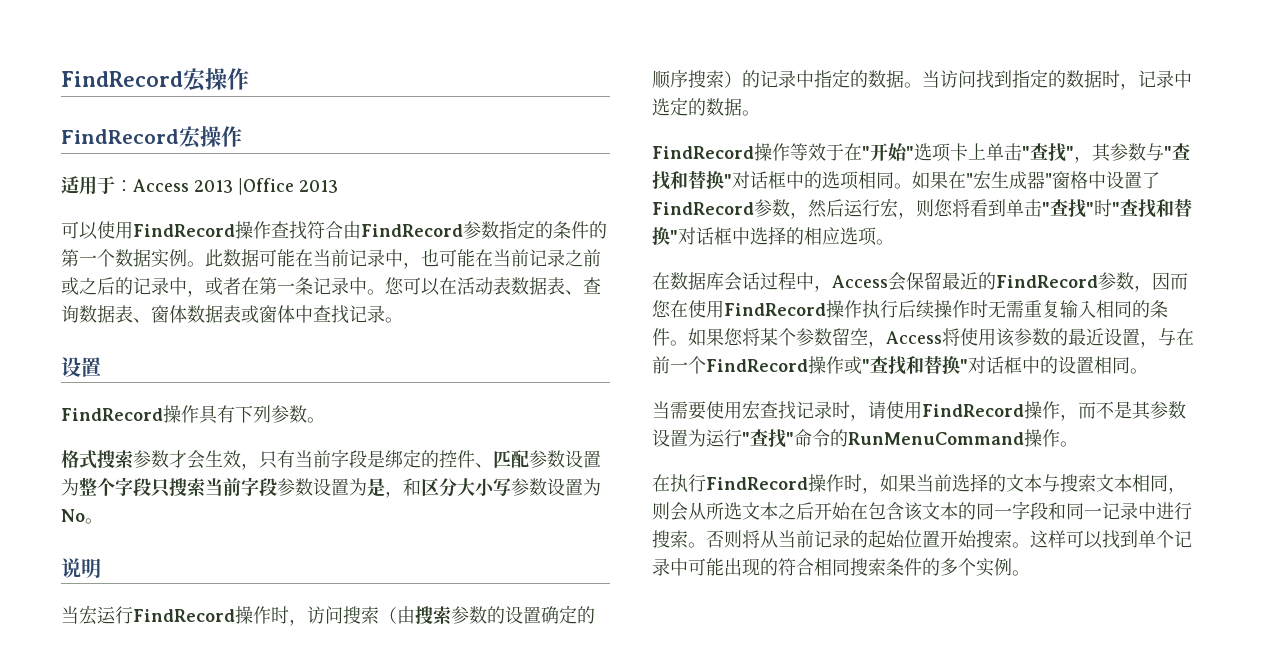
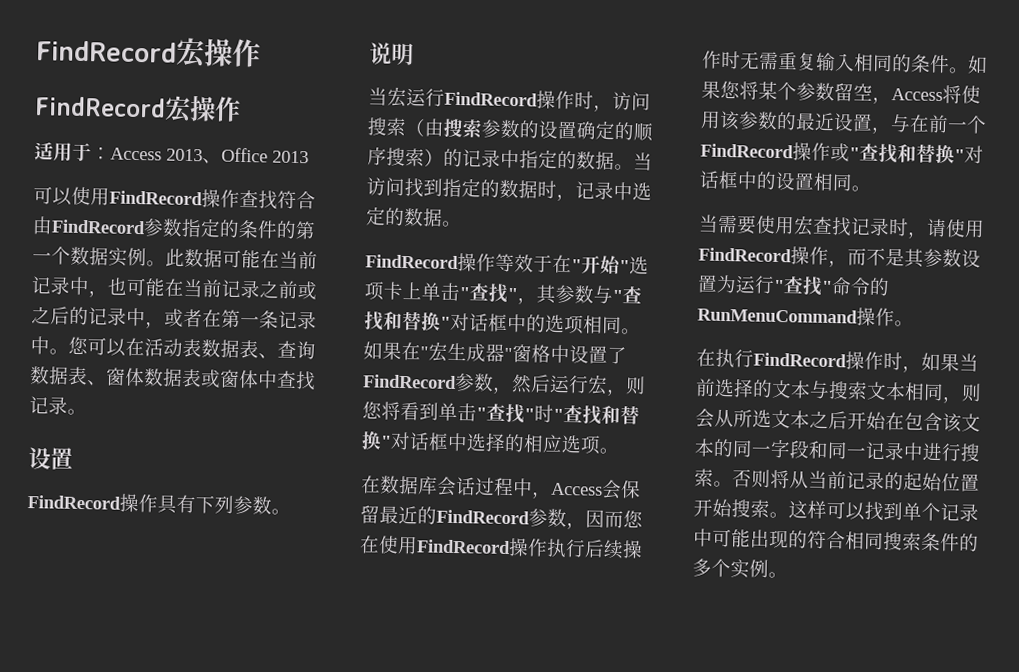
[238,178,294,195] |Office -> [202,147,268,164] 、Office
[61,449,601,470] [61,477,601,498] [61,509,103,524] // 格式搜索参数才会生效，只有当前字段是绑定的控件、匹配参数设置为整个字段只搜索当前字段参数设置为是，和区分大小写参数设置为No。 -> (291, 511) none

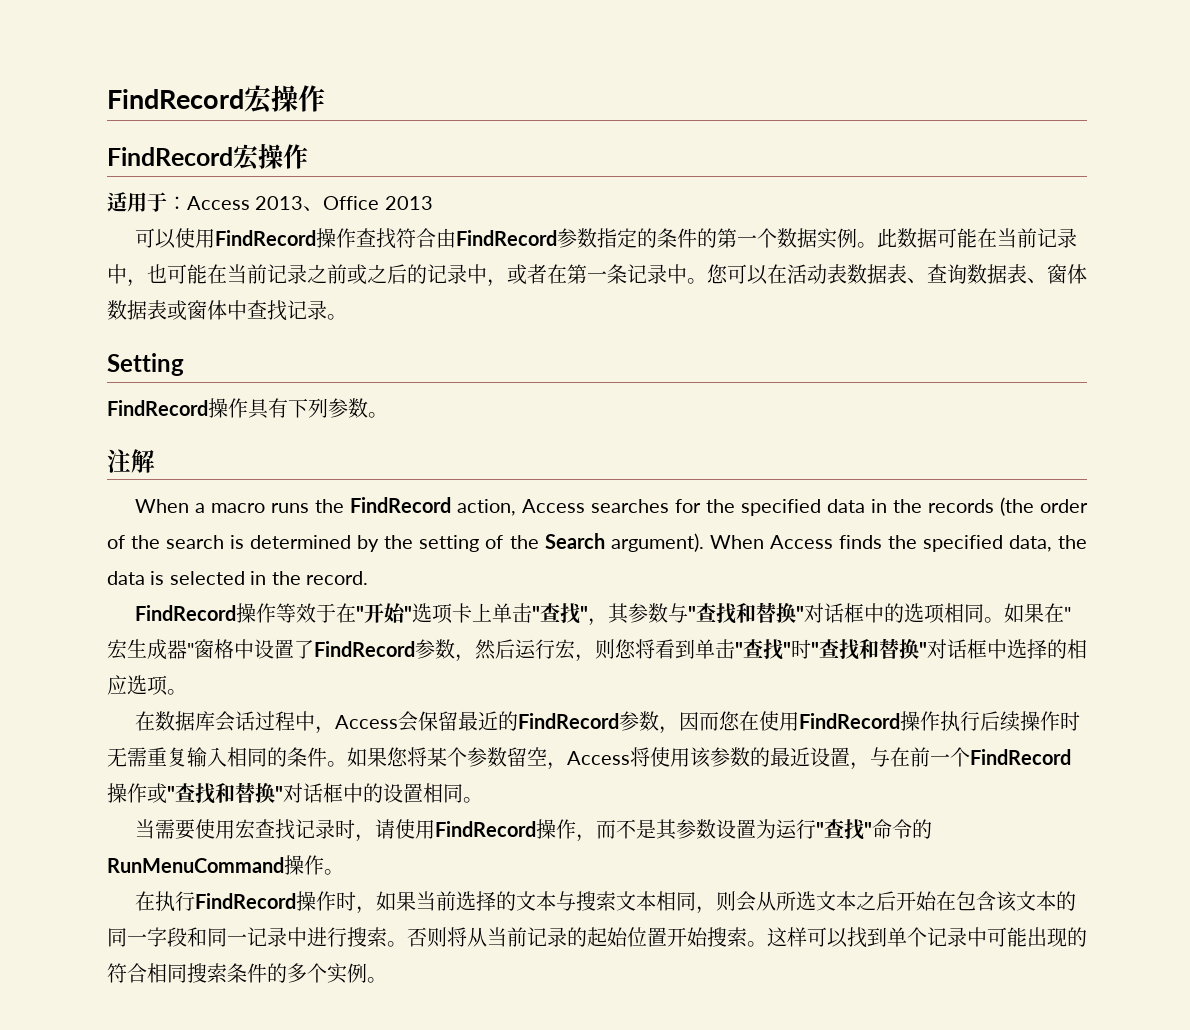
[28,447,73,470] 设置 -> [107,353,184,376] Setting
[369,42,414,66] [368,86,651,112] [367,117,654,142] [367,147,653,171] [366,177,652,202] [366,206,462,228] 说明 // 当宏运行FindRecord操作时，访问搜索（由搜索参数的设置确定的顺序搜索）的记录中指定的数据。当访问找到指定的数据时，记录中选定的数据。 -> [107,449,155,473] [134,497,1088,516] [107,533,1087,552] [107,571,368,585] 注解 // When a macro runs the FindRecord action, Access searches for the specified data in the records (the order of the search is determined by the setting of the Search argument). When Access finds the specified data, the data is selected in the record.

